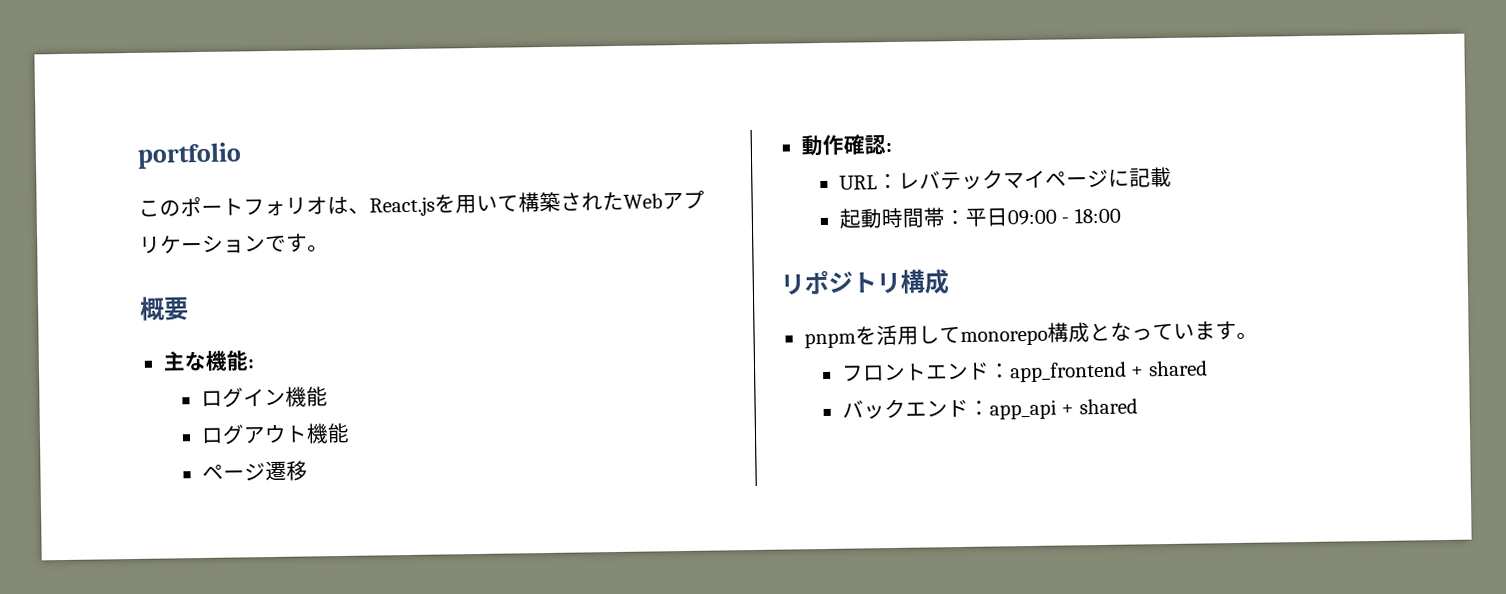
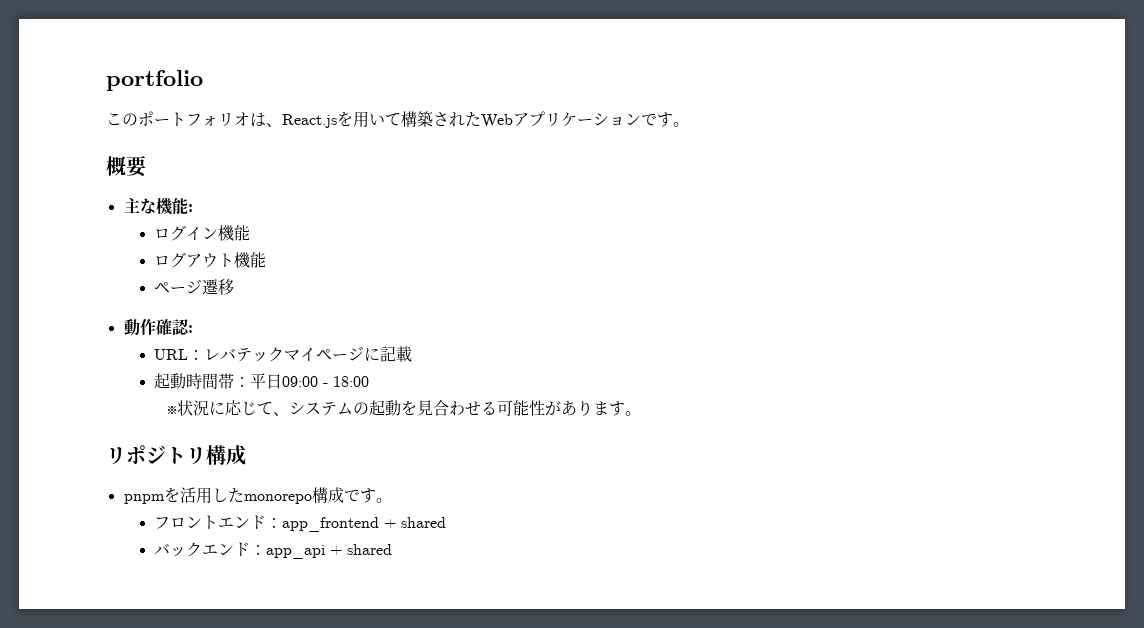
(1121, 215) none -> [167,400,642,416] // ※状況に応じて、システムの起動を見合わせる可能性があります。
[938,326,961,344] て -> [227,488,244,503] た
[1088,321,1216,342] となっていま -> [343,489,360,502] で

